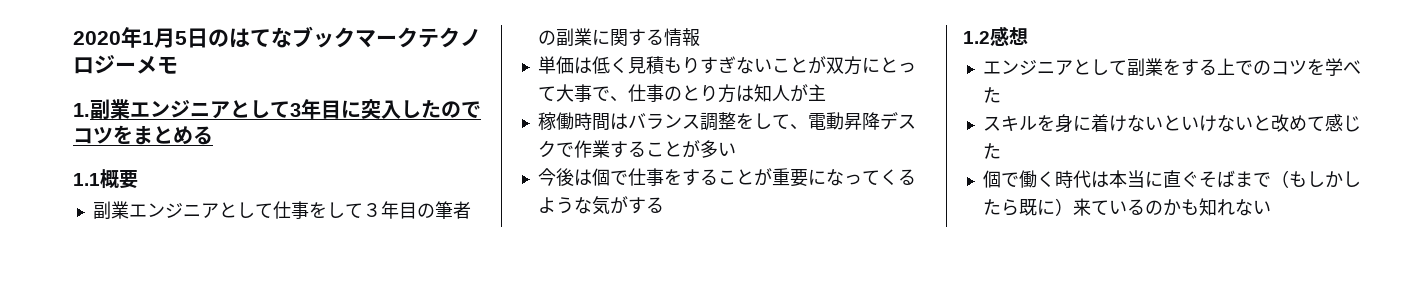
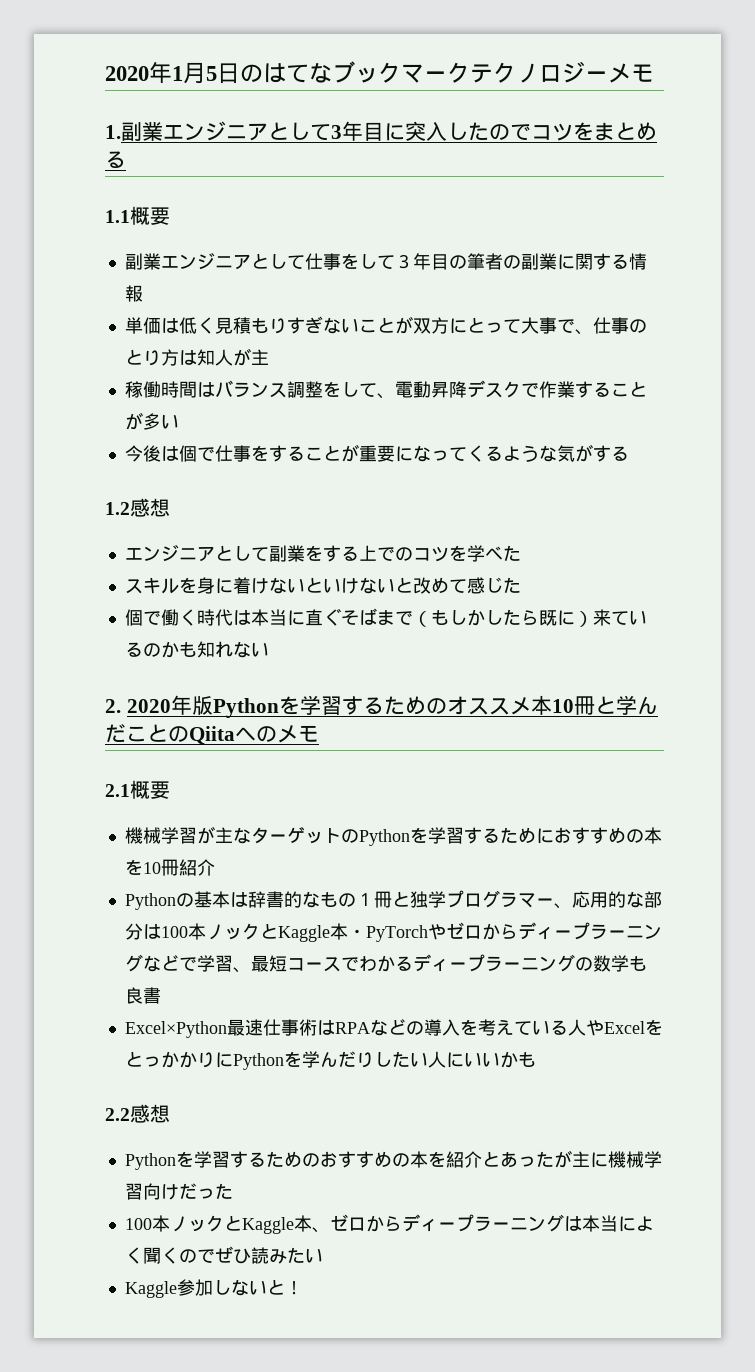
(1271, 207) none -> [105,695,658,718] [105,724,319,745] [105,780,170,799] [124,826,662,846] [124,859,215,876] [124,890,662,910] [124,922,662,942] [124,954,647,973] [124,987,161,1004] [124,1019,663,1038] [124,1051,536,1070] [105,1104,170,1123] [124,1150,662,1170] [124,1183,233,1200] [124,1214,654,1234] [124,1246,323,1264] [124,1279,303,1298] // 2. 2020年版Pythonを学習するためのオススメ本10冊と学んだことのQiitaへのメモ // 2.1概要 // 機械学習が主なターゲットのPythonを学習するためにおすすめの本を10冊紹介 // Pythonの基本は辞書的なもの１冊と独学プログラマー、応用的な部分は100本ノックとKaggle本・PyTorchやゼロからディープラーニングなどで学習、最短コースでわかるディープラーニングの数学も良書 // Excel×Python最速仕事術はRPAなどの導入を考えている人やExcelをとっかかりにPythonを学んだりしたい人にいいかも // 2.2感想 // Pythonを学習するためのおすすめの本を紹介とあったが主に機械学習向けだった // 100本ノックとKaggle本、ゼロからディープラーニングは本当によく聞くのでぜひ読みたい // Kaggle参加しないと！

